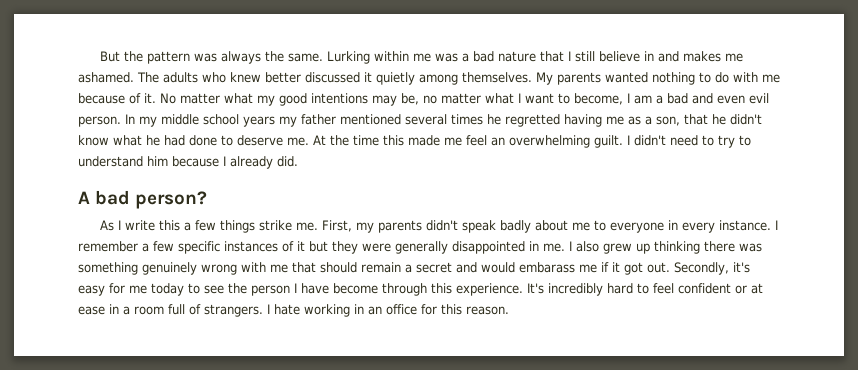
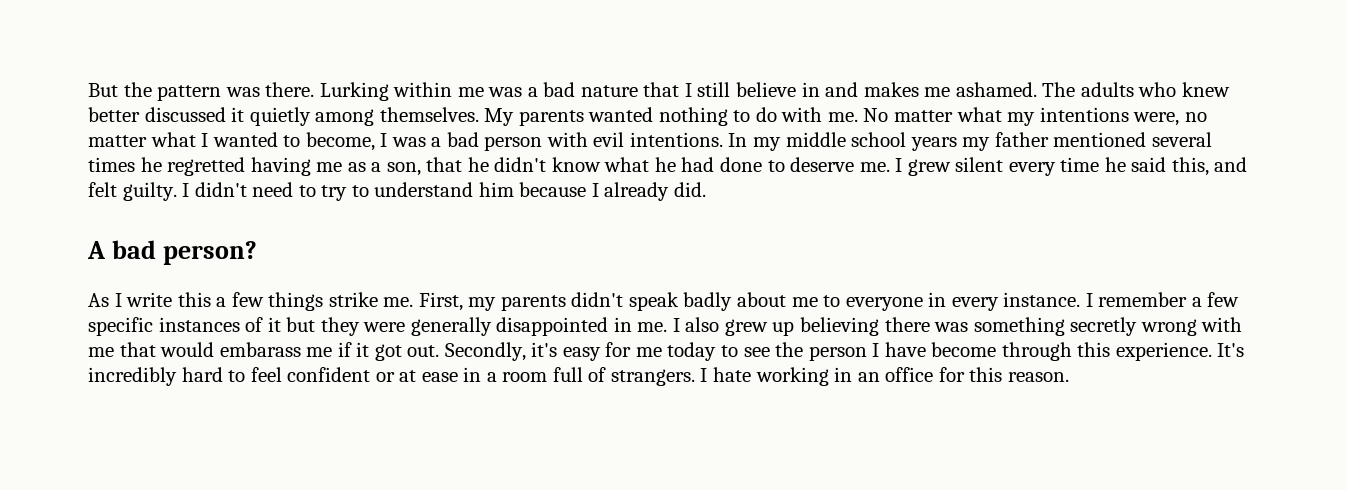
[221,51,324,64] always the same. -> [265,82,315,97] there.
[762,74,780,83] [78,93,419,106] me because of it. No matter what my good intentions may be, -> [827,107,1180,126] me. No matter what my intentions were,
[525,93,554,104] want -> [212,132,278,147] wanted
[634,93,769,104] [78,116,121,127] am a bad and even evil person. -> [391,132,723,151] was a bad person with evil intentions.
[313,135,623,148] At the time this made me feel an overwhelming guilt. -> [895,157,1248,176] [88,182,177,201] I grew silent every time he said this, and felt guilty.
[654,241,700,254] thinking -> [800,317,880,336] believing
[142,262,197,275] genuinely -> [1070,317,1138,336] secretly
[320,262,477,273] should remain a secret and -> (156, 349) none

